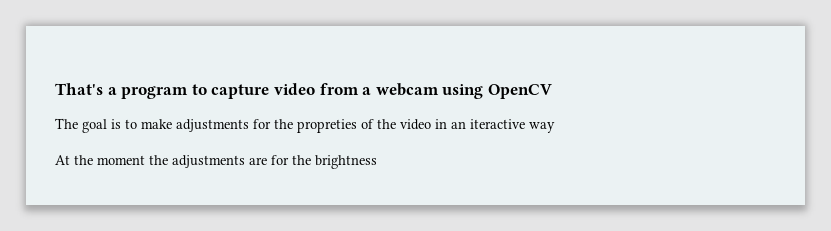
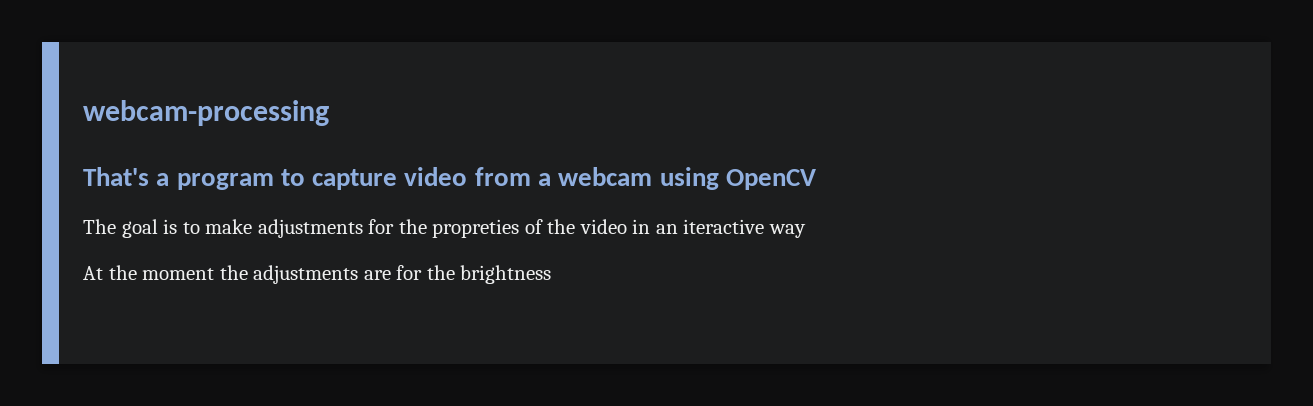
(55, 89) none -> [83,100,329,126] webcam-processing //

